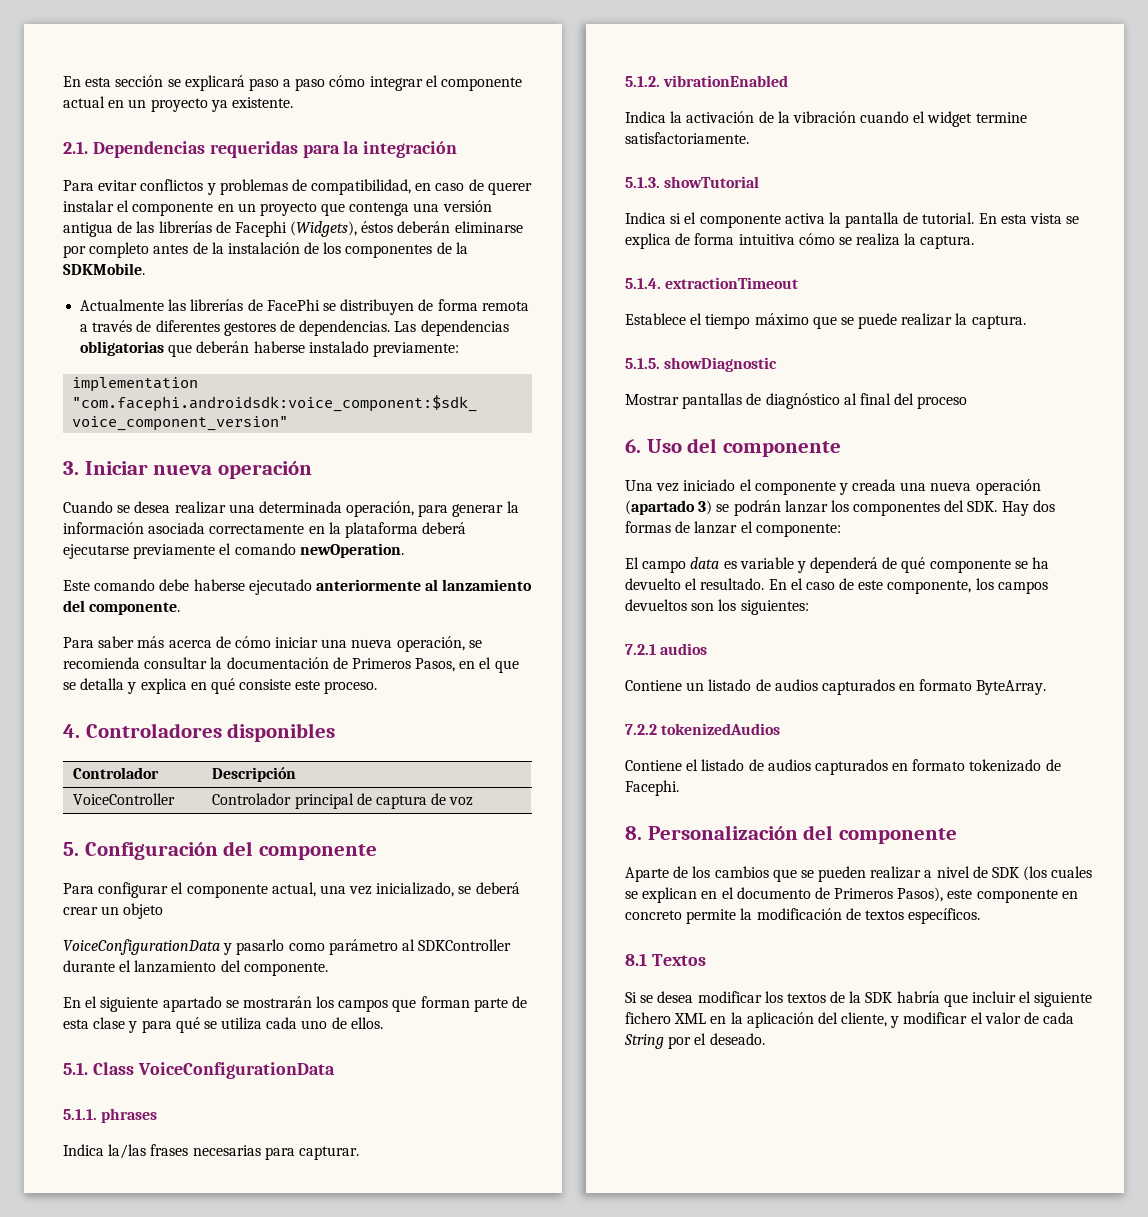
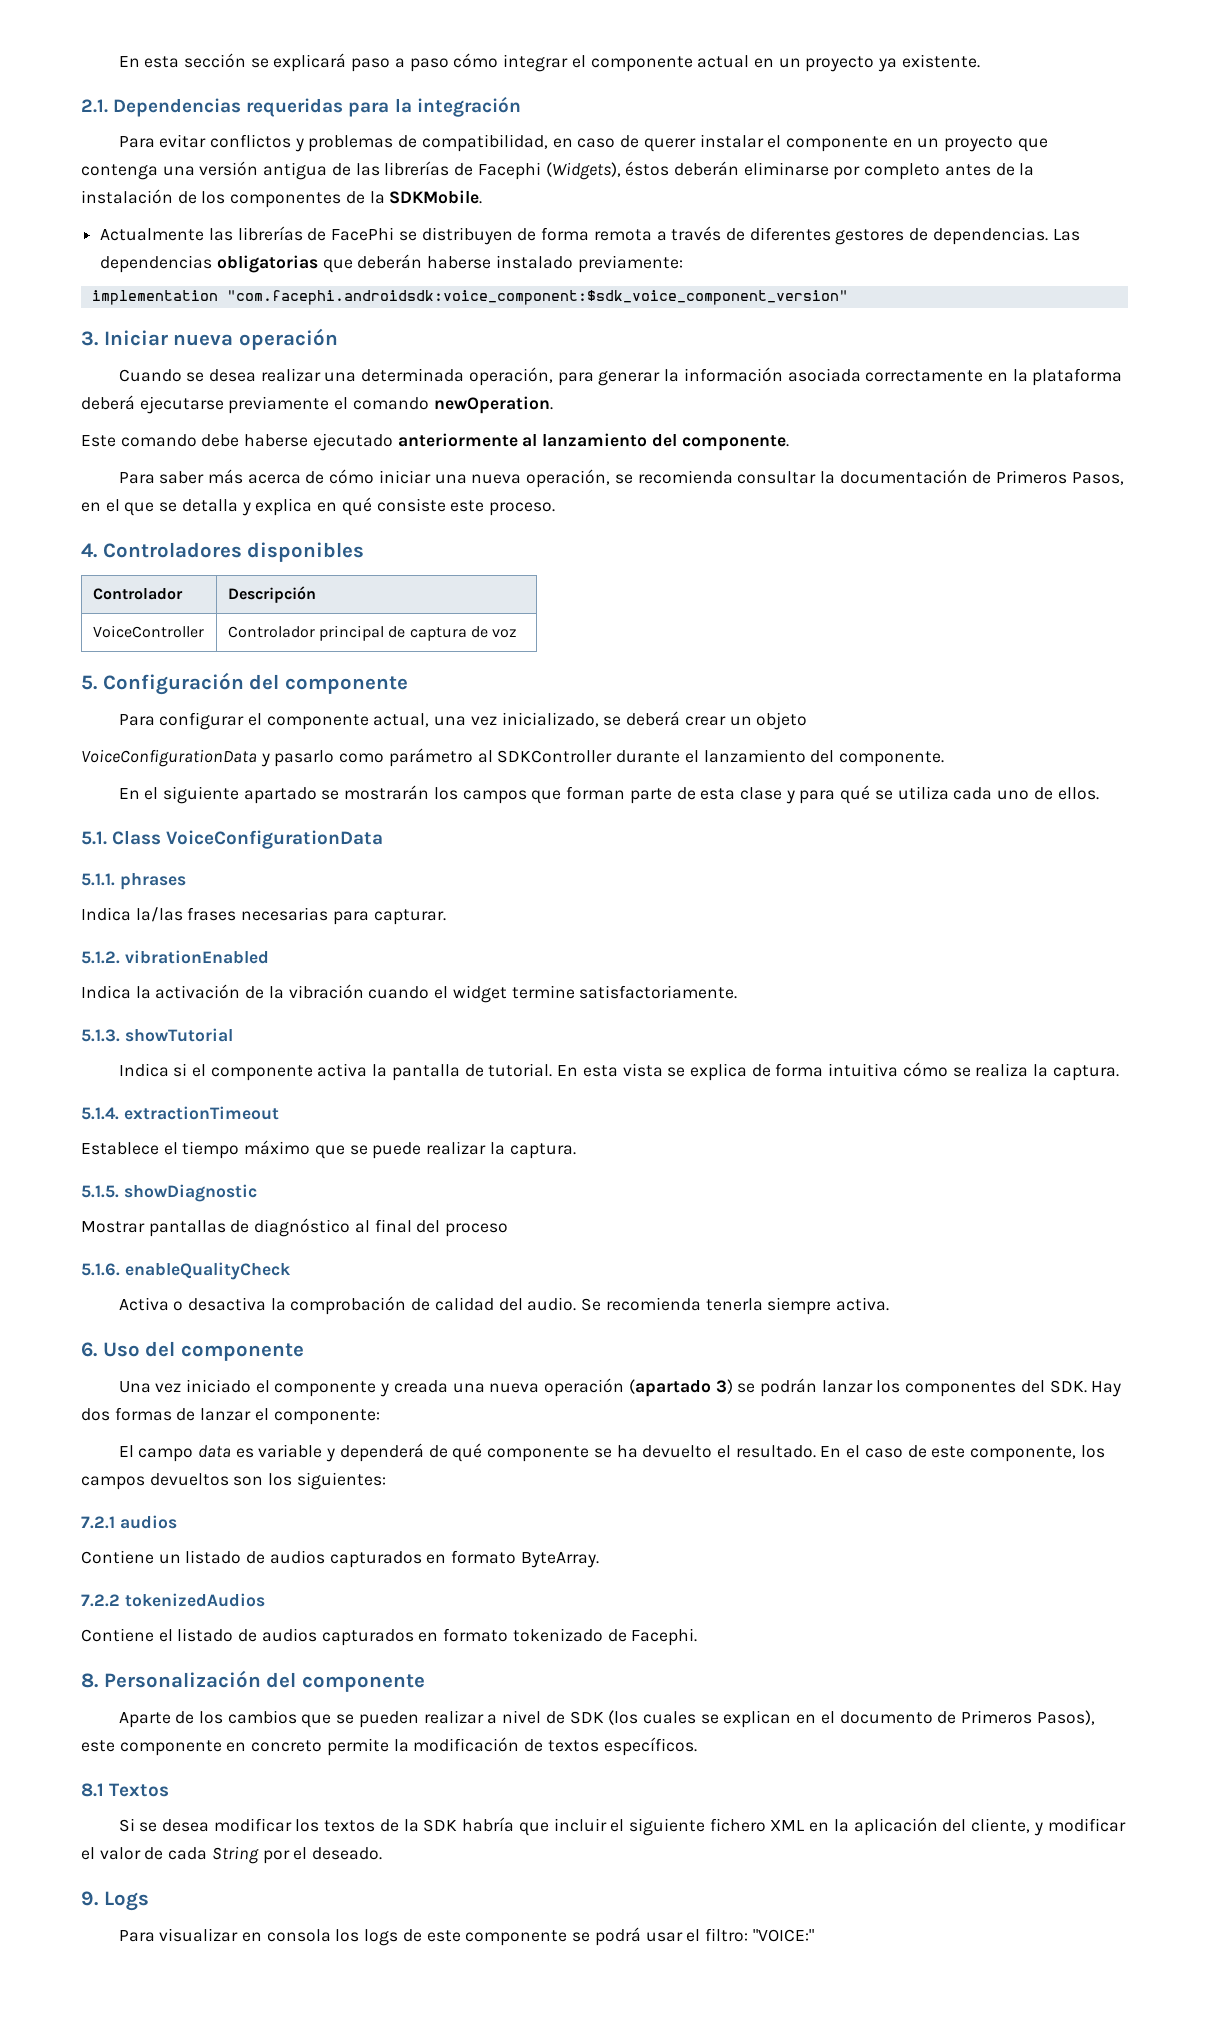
(968, 402) none -> [81,1262,291,1280] [118,1296,890,1315] // 5.1.6. enableQualityCheck // Activa o desactiva la comprobación de calidad del audio. Se recomienda tenerla siempre activa.
(765, 1039) none -> [81,1891,149,1911] [118,1927,814,1946] // 9. Logs // Para visualizar en consola los logs de este componente se podrá usar el filtro: "VOICE:"

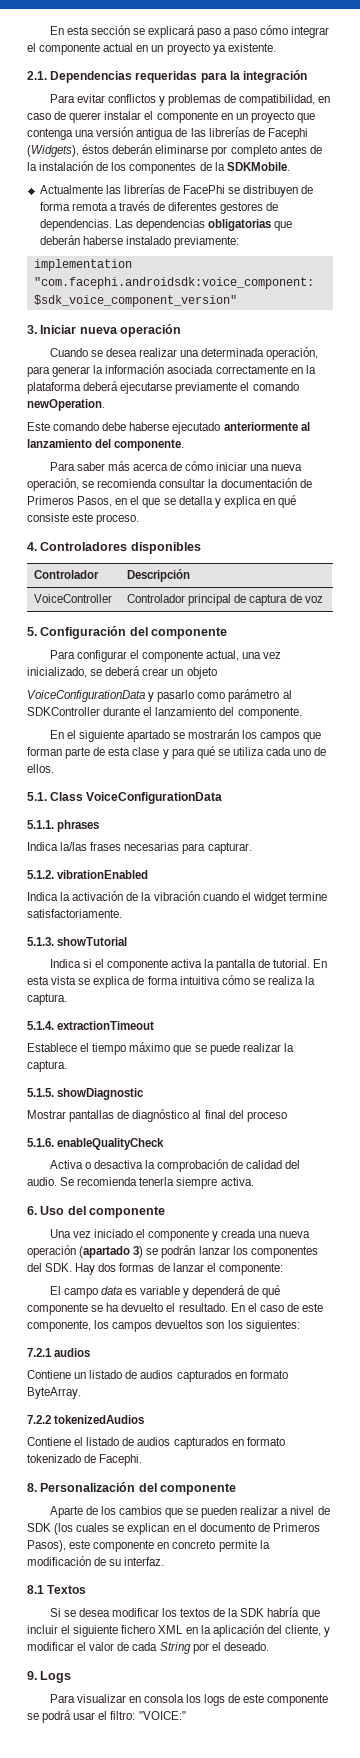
[547,1737,697,1756] textos específicos. -> [109,1557,165,1566] su interfaz.

